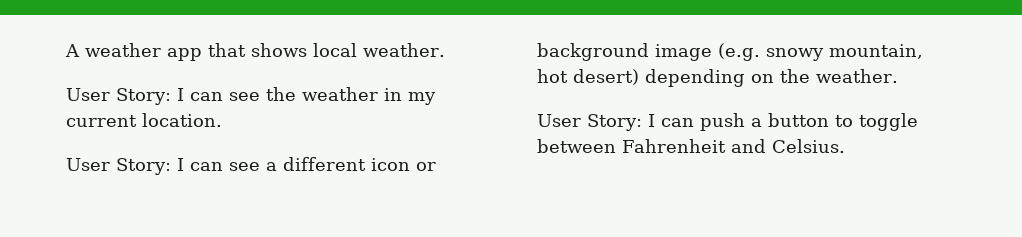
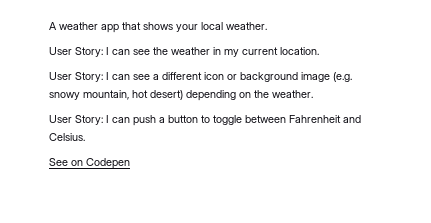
(307, 50) none -> [176,24,198,32] your
(845, 146) none -> [49,158,130,169] // See on Codepen

